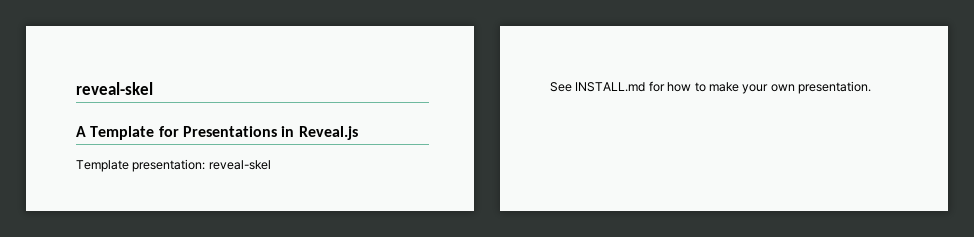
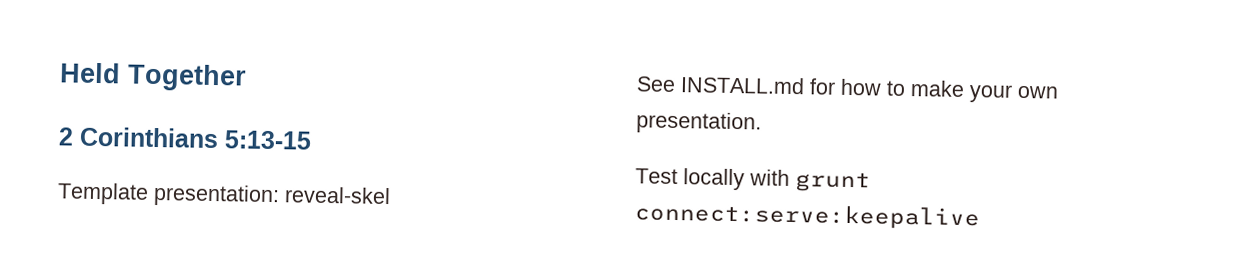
[76,82,153,95] [76,126,358,140] reveal-skel // A Template for Presentations in Reveal.js -> [59,62,247,92] [58,126,312,150] Held Together // 2 Corinthians 5:13-15
(871, 87) none -> [635,168,871,193] [634,202,980,231] // Test locally with grunt connect:serve:keepalive

